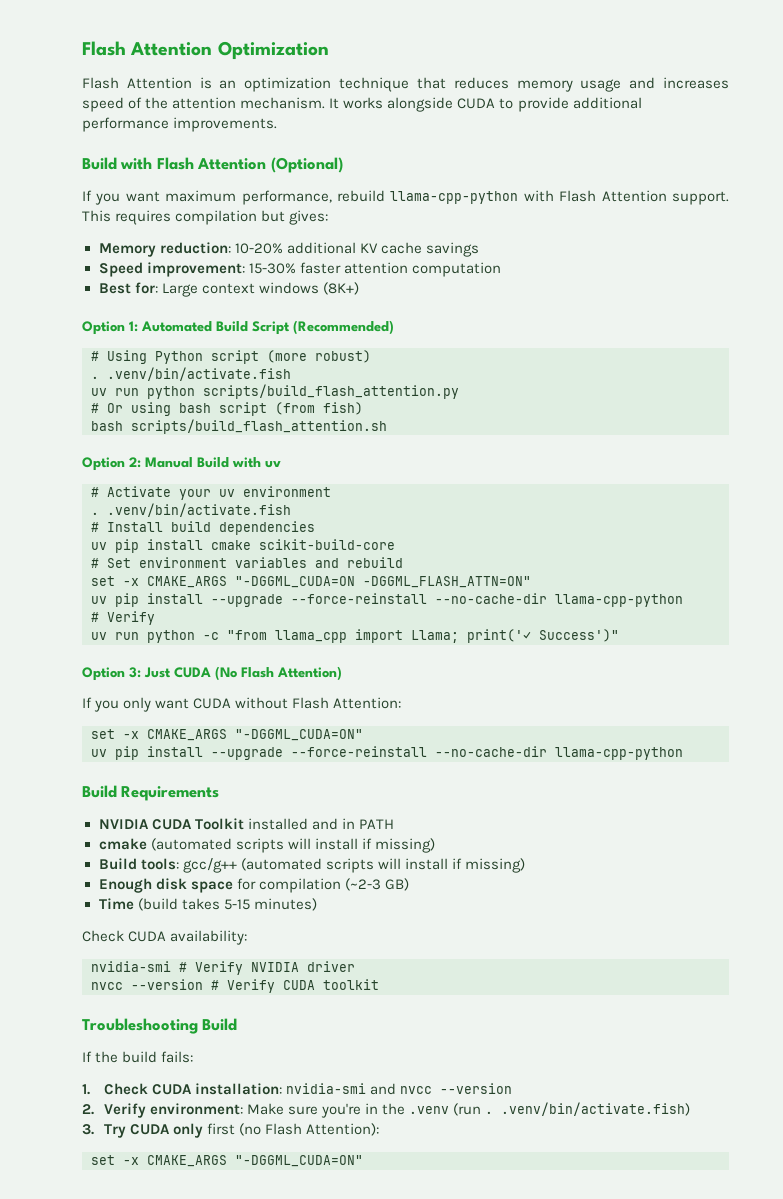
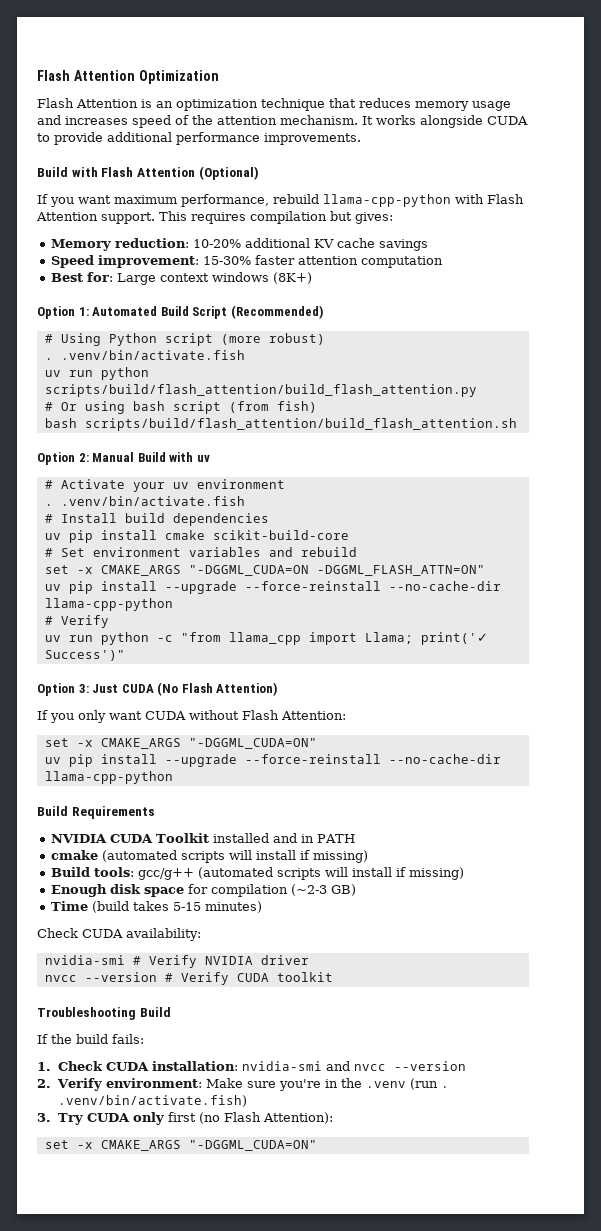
[203,384,459,399] scripts/build_flash_attention.py -> [44,384,477,397] scripts/build/flash_attention/build_flash_attention.py
[131,419,387,434] scripts/build_flash_attention.sh -> [84,418,517,431] scripts/build/flash_attention/build_flash_attention.sh

